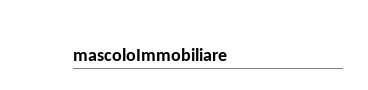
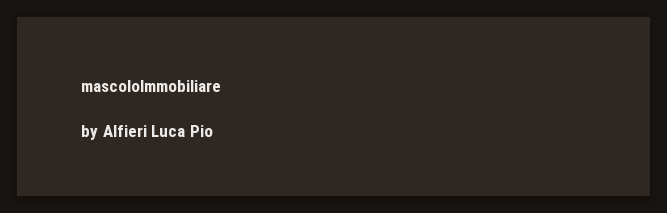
(227, 54) none -> [81,125,213,140] // by Alfieri Luca Pio

